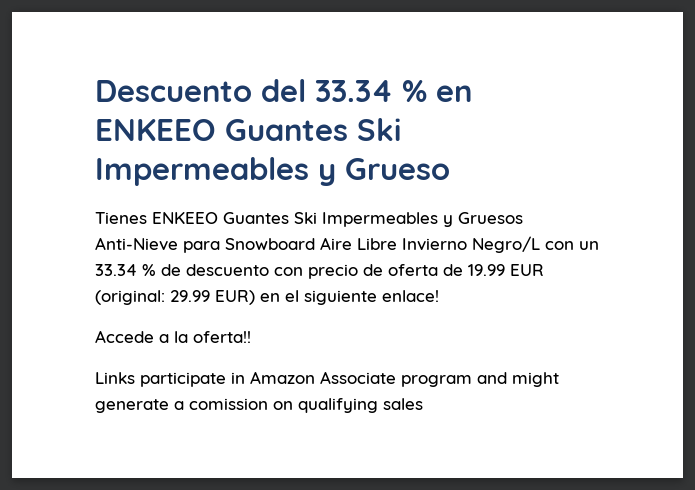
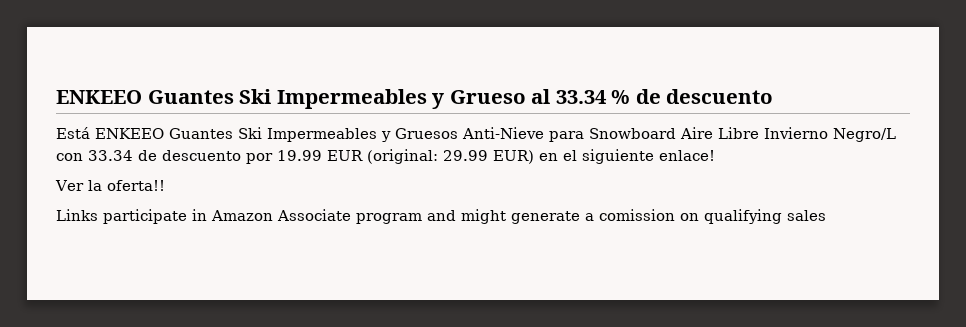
[95,79,472,102] Descuento del 33.34 % en -> (56, 97) none
[95,212,147,224] // Tienes -> [531,89,774,104] [56,127,90,139] al 33.34 % de descuento // Está
[579,241,599,250] [95,264,463,279] un 33.34 % de descuento con precio de oferta de -> [88,150,273,164] 33.34 de descuento por
[95,330,169,343] Accede a -> [55,180,84,191] Ver

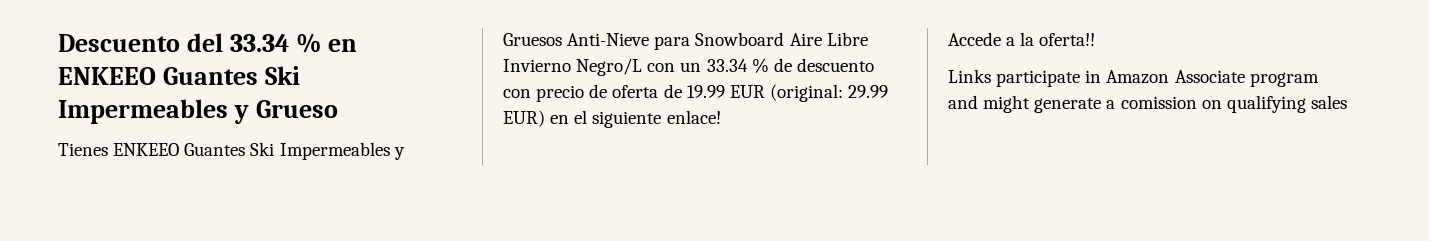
(56, 97) none -> [58,33,358,53] Descuento del 33.34 % en
[531,89,774,104] [56,127,90,139] al 33.34 % de descuento // Está -> [58,143,108,156] // Tienes
[88,150,273,164] 33.34 de descuento por -> [680,58,874,73] [503,84,682,102] un 33.34 % de descuento con precio de oferta de
[55,180,84,191] Ver -> [948,32,1016,46] Accede a

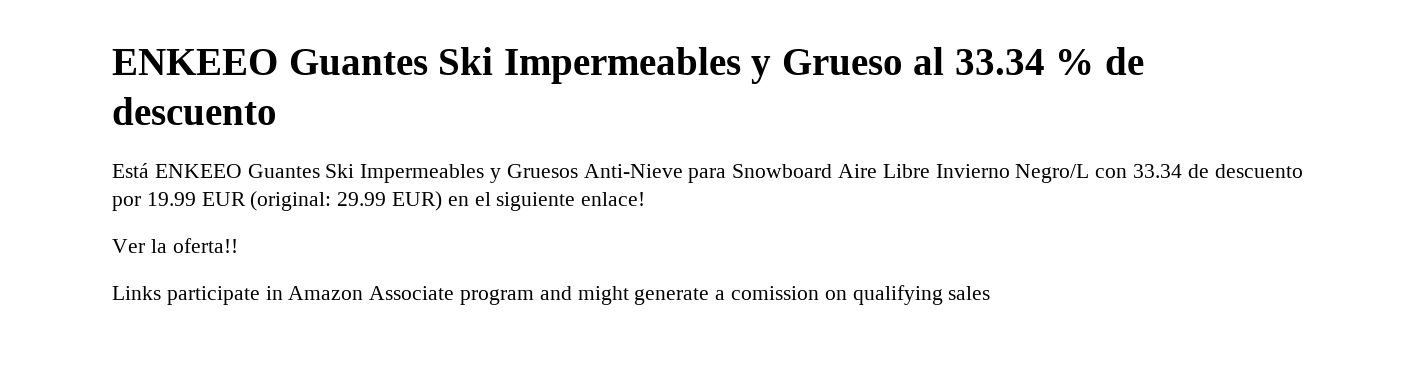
[58,33,358,53] Descuento del 33.34 % en -> (112, 62) none
[58,143,108,156] // Tienes -> [913,47,1144,75] [112,97,277,125] [112,163,149,178] al 33.34 % de descuento // Está
[680,58,874,73] [503,84,682,102] un 33.34 % de descuento con precio de oferta de -> [1133,164,1303,178] [112,196,141,211] 33.34 de descuento por
[948,32,1016,46] Accede a -> [112,239,145,253] Ver

